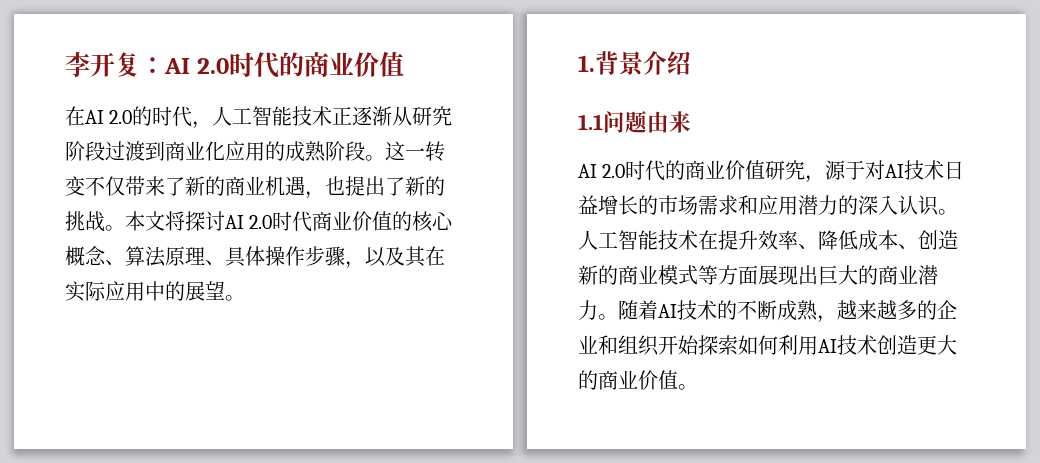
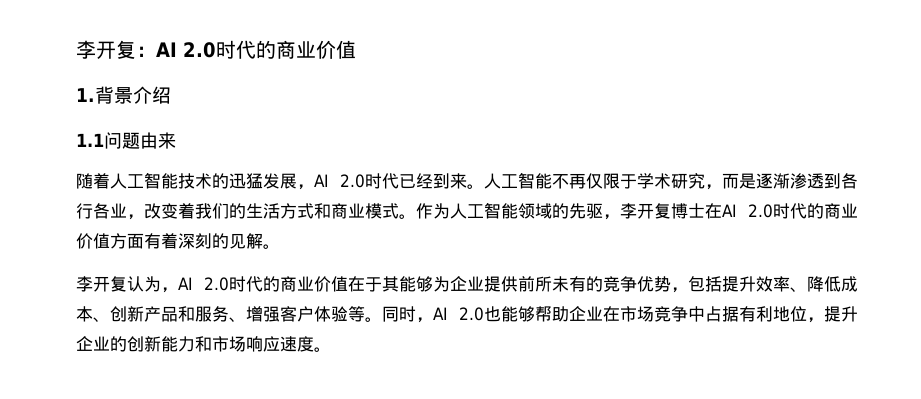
[65,106,453,129] [65,141,445,162] [65,176,445,199] [65,211,455,232] [65,246,445,269] [65,281,245,302] // 在AI 2.0的时代，人工智能技术正逐渐从研究阶段过渡到商业化应用的成熟阶段。这一转变不仅带来了新的商业机遇，也提出了新的挑战。本文将探讨AI 2.0时代商业价值的核心概念、算法原理、具体操作步骤，以及其在实际应用中的展望。 -> (356, 49) none
[578,160,965,183] [578,195,958,216] [578,230,718,250] AI 2.0时代的商业价值研究，源于对AI技术日益增长的市场需求和应用潜力的深入认识。人工智能技术在 -> [76,172,858,190] [76,202,858,220] [76,233,280,249] [76,276,722,293] 随着人工智能技术的迅猛发展，AI 2.0时代已经到来。人工智能不再仅限于学术研究，而是逐渐渗透到各行各业，改变着我们的生活方式和商业模式。作为人工智能领域的先驱，李开复博士在AI 2.0时代的商业价值方面有着深刻的见解。 // 李开复认为，AI 2.0时代的商业价值在于其能够为企业提供前所未有的竞争优势，包括
[938,230,958,250] [578,265,938,285] [578,300,957,323] [578,335,957,356] [578,370,678,390] 造新的商业模式等方面展现出巨大的商业潜力。随着AI技术的不断成熟，越来越多的企业和组织开始探索如何利用AI技术创造更大的商业价值 -> [127,306,858,323] [76,336,314,352] 新产品和服务、增强客户体验等。同时，AI 2.0也能够帮助企业在市场竞争中占据有利地位，提升企业的创新能力和市场响应速度

